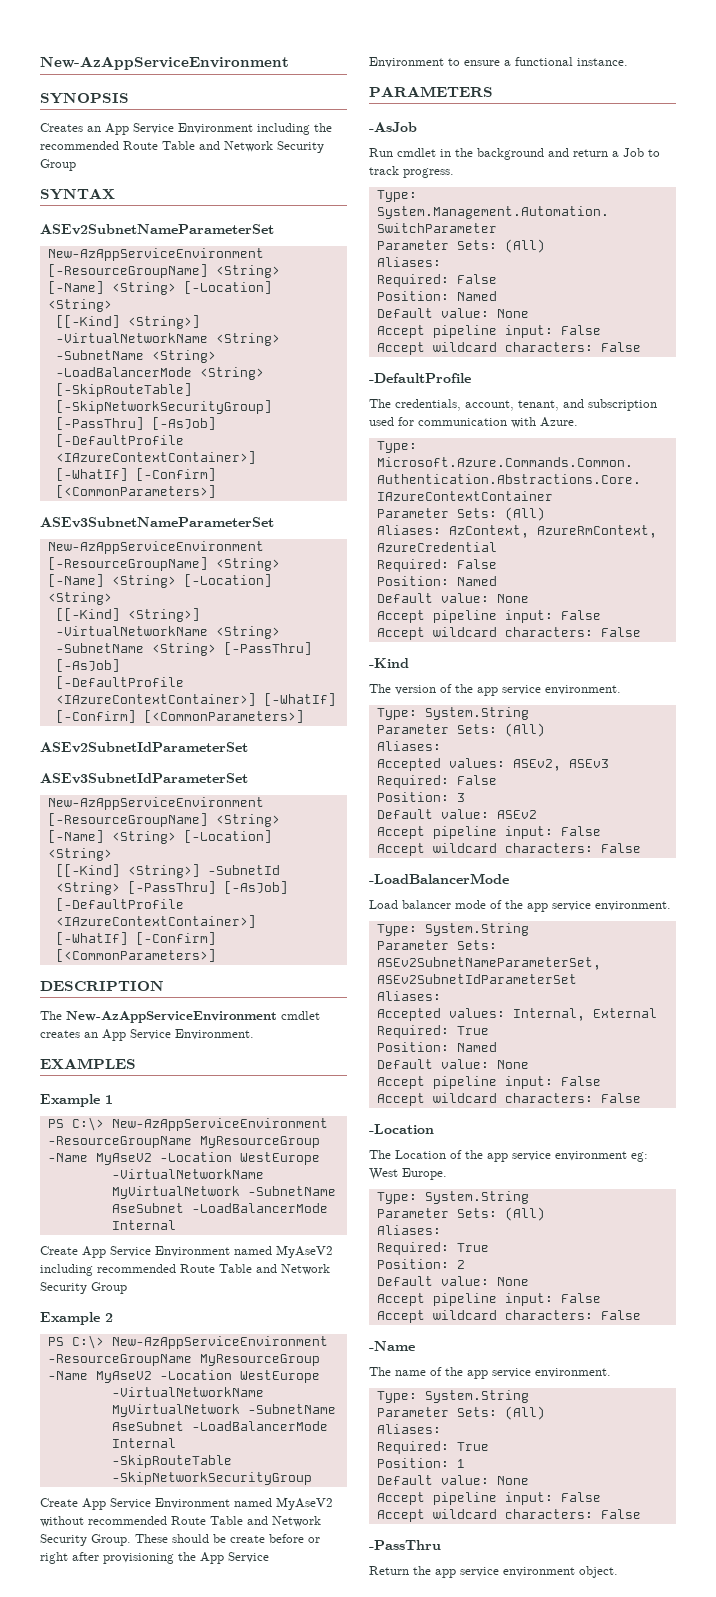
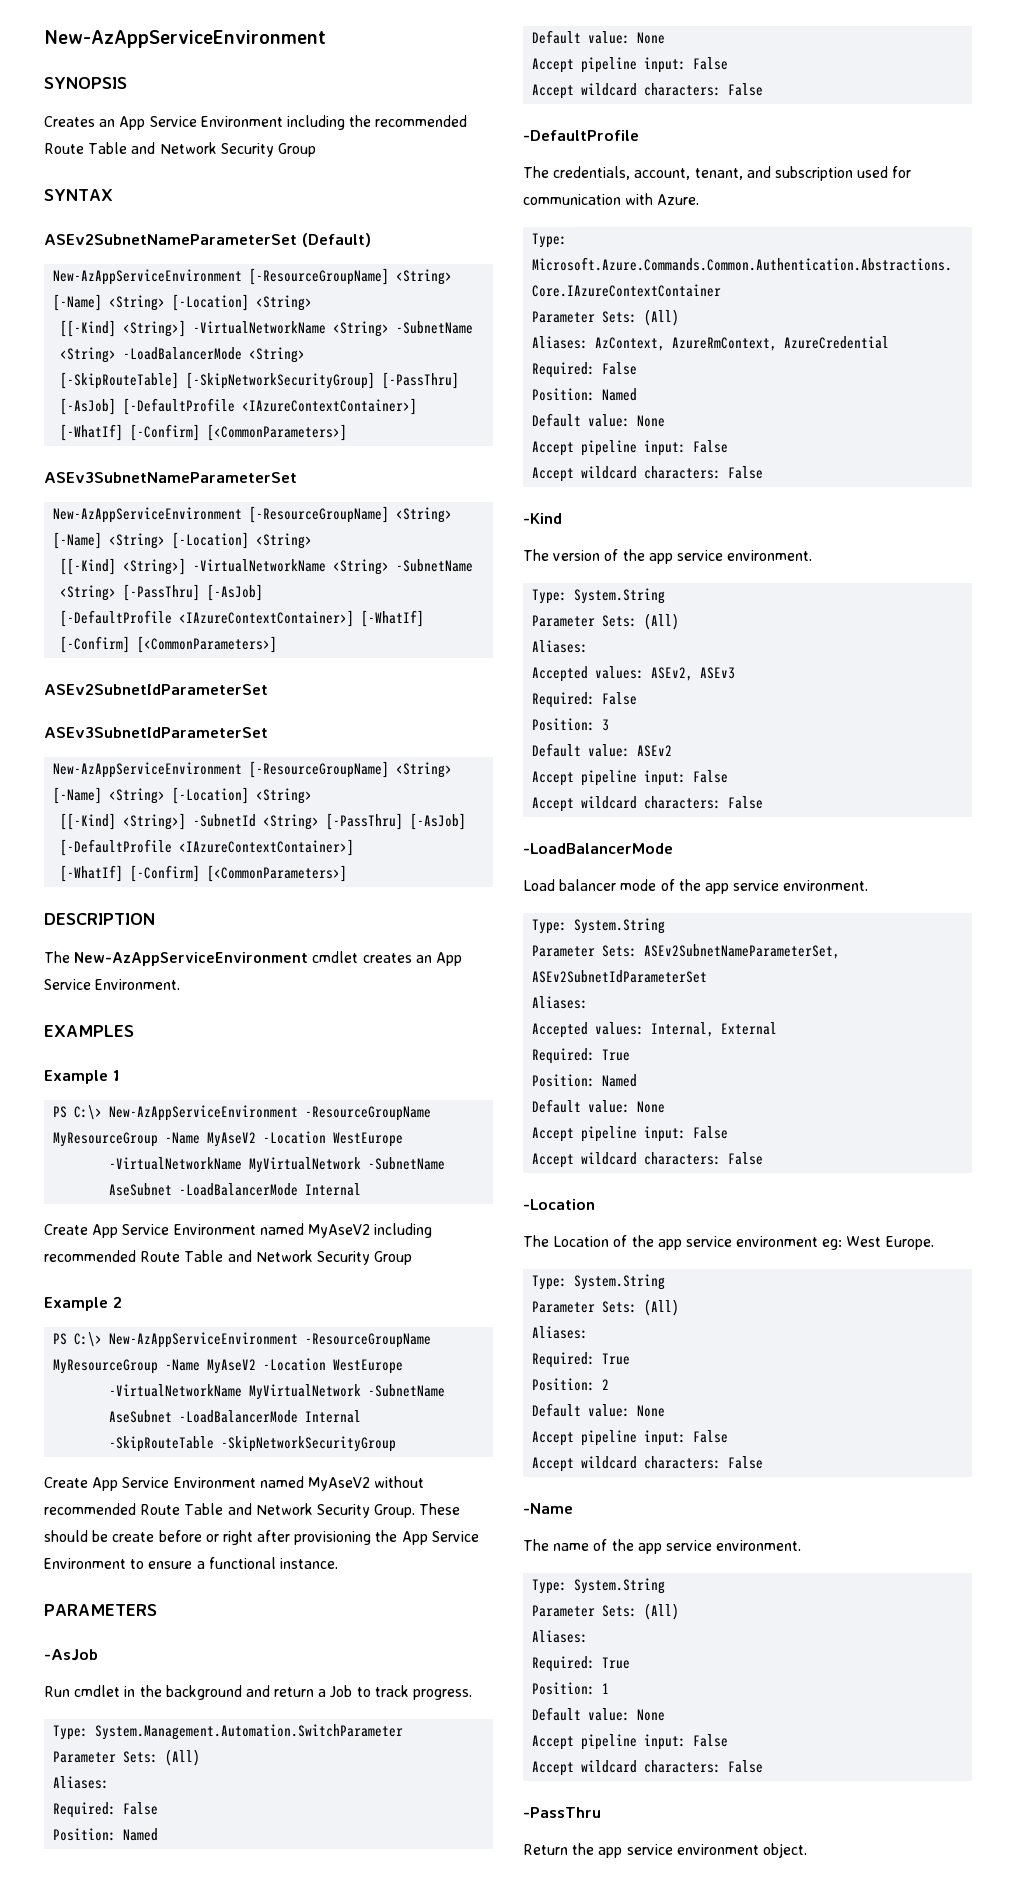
(274, 229) none -> [302,233,371,247] (Default)

